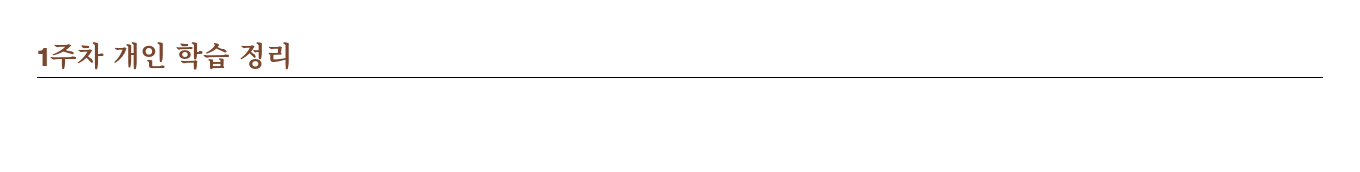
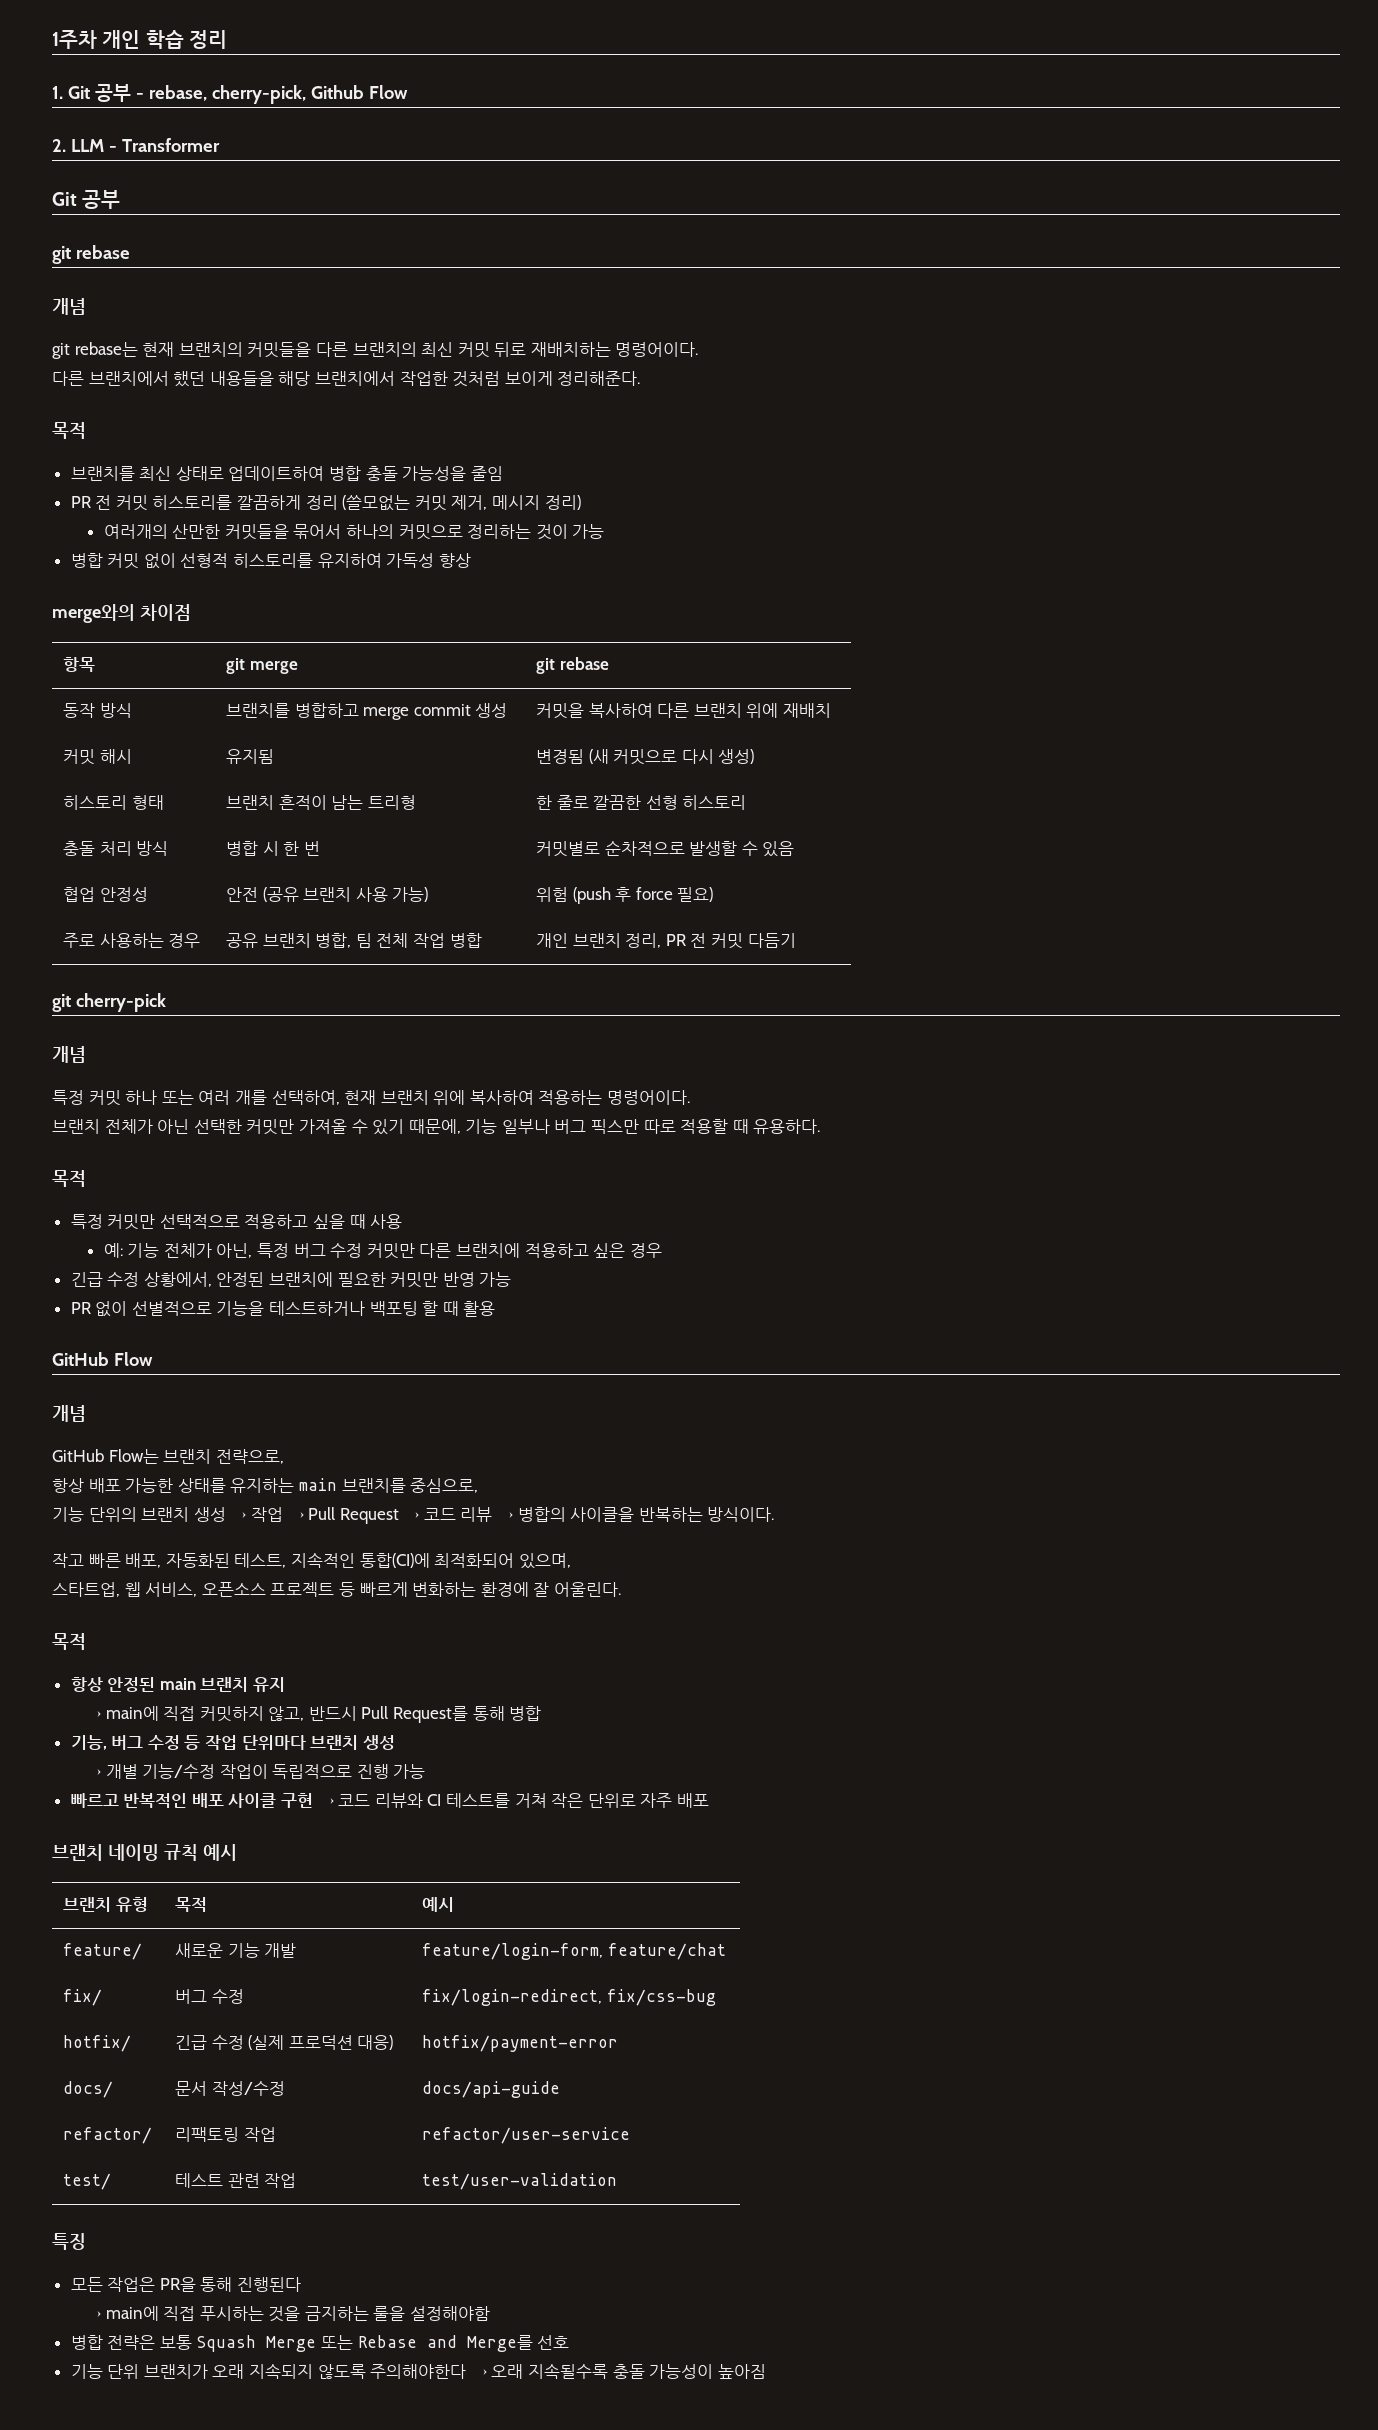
(293, 56) none -> [52,84,408,104] [52,138,220,152] [52,190,121,209] [52,245,130,264] [52,298,86,315] [52,342,699,359] [52,371,641,387] [52,422,86,439] [70,466,503,481] [70,495,581,511] [103,524,605,540] [70,553,471,569] [52,604,191,623] [63,657,96,672] [226,658,298,674] [536,657,609,674] [63,703,132,718] [226,703,508,720] [536,703,832,719] [63,749,132,765] [226,749,275,764] [536,749,755,765] [63,795,164,810] [226,795,416,810] [536,795,747,810] [63,841,169,856] [226,841,320,856] [536,840,795,857] [63,887,148,902] [226,887,429,902] [536,887,714,904] [63,933,201,948] [226,933,482,948] [536,933,796,949] [52,993,166,1012] [52,1046,86,1063] [52,1090,691,1106] [52,1119,821,1135] [52,1170,86,1187] [70,1214,403,1230] [103,1243,662,1259] [70,1272,512,1288] [70,1301,496,1317] [52,1352,153,1366] [52,1405,86,1422] [52,1449,284,1464] [52,1478,479,1493] [52,1507,775,1524] [52,1552,571,1569] [52,1582,621,1597] [52,1633,86,1650] [70,1677,286,1692] [84,1706,542,1723] [70,1735,395,1750] [84,1764,426,1779] [70,1793,709,1808] [52,1844,237,1861] [63,1897,148,1912] [175,1897,208,1912] [422,1897,455,1912] [63,1943,143,1960] [175,1943,297,1958] [422,1943,726,1960] [63,1989,103,2006] [175,1989,244,2004] [422,1989,716,2006] [63,2035,132,2052] [175,2035,394,2050] [422,2035,619,2052] [63,2081,114,2098] [175,2081,285,2096] [422,2081,561,2098] [63,2127,153,2144] [175,2127,276,2142] [422,2127,631,2144] [63,2173,112,2190] [175,2173,297,2188] [422,2173,618,2190] [52,2233,86,2250] [70,2277,302,2292] [84,2306,491,2322] [70,2335,570,2352] [70,2363,766,2379] // 1. Git 공부 - rebase, cherry-pick, Github Flow // 2. LLM - Transformer // Git 공부 // git rebase // 개념 // git rebase는 현재 브랜치의 커밋들을 다른 브랜치의 최신 커밋 뒤로 재배치하는 명령어이다. // 다른 브랜치에서 했던 내용들을 해당 브랜치에서 작업한 것처럼 보이게 정리해준다. // 목적 // 브랜치를 최신 상태로 업데이트하여 병합 충돌 가능성을 줄임 // PR 전 커밋 히스토리를 깔끔하게 정리 (쓸모없는 커밋 제거, 메시지 정리) // 여러개의 산만한 커밋들을 묶어서 하나의 커밋으로 정리하는 것이 가능 // 병합 커밋 없이 선형적 히스토리를 유지하여 가독성 향상 // merge와의 차이점 // 항목 | git merge | git rebase // 동작 방식 | 브랜치를 병합하고 merge commit 생성 | 커밋을 복사하여 다른 브랜치 위에 재배치 // 커밋 해시 | 유지됨 | 변경됨 (새 커밋으로 다시 생성) // 히스토리 형태 | 브랜치 흔적이 남는 트리형 | 한 줄로 깔끔한 선형 히스토리 // 충돌 처리 방식 | 병합 시 한 번 | 커밋별로 순차적으로 발생할 수 있음 // 협업 안정성 | 안전 (공유 브랜치 사용 가능) | 위험 (push 후 force 필요) // 주로 사용하는 경우 | 공유 브랜치 병합, 팀 전체 작업 병합 | 개인 브랜치 정리, PR 전 커밋 다듬기 // git cherry-pick // 개념 // 특정 커밋 하나 또는 여러 개를 선택하여, 현재 브랜치 위에 복사하여 적용하는 명령어이다. // 브랜치 전체가 아닌 선택한 커밋만 가져올 수 있기 때문에, 기능 일부나 버그 픽스만 따로 적용할 때 유용하다. // 목적 // 특정 커밋만 선택적으로 적용하고 싶을 때 사용 // 예: 기능 전체가 아닌, 특정 버그 수정 커밋만 다른 브랜치에 적용하고 싶은 경우 // 긴급 수정 상황에서, 안정된 브랜치에 필요한 커밋만 반영 가능 // PR 없이 선별적으로 기능을 테스트하거나 백포팅 할 때 활용 // GitHub Flow // 개념 // GitHub Flow는 브랜치 전략으로, // 항상 배포 가능한 상태를 유지하는 main 브랜치를 중심으로, // 기능 단위의 브랜치 생성 → 작업 → Pull Request → 코드 리뷰 → 병합의 사이클을 반복하는 방식이다. // 작고 빠른 배포, 자동화된 테스트, 지속적인 통합(CI)에 최적화되어 있으며, // 스타트업, 웹 서비스, 오픈소스 프로젝트 등 빠르게 변화하는 환경에 잘 어울린다. // 목적 // 항상 안정된 main 브랜치 유지 // → main에 직접 커밋하지 않고, 반드시 Pull Request를 통해 병합 // 기능, 버그 수정 등 작업 단위마다 브랜치 생성 // → 개별 기능/수정 작업이 독립적으로 진행 가능 // 빠르고 반복적인 배포 사이클 구현 → 코드 리뷰와 CI 테스트를 거쳐 작은 단위로 자주 배포 // 브랜치 네이밍 규칙 예시 // 브랜치 유형 | 목적 | 예시 // feature/ | 새로운 기능 개발 | feature/login-form, feature/chat // fix/ | 버그 수정 | fix/login-redirect, fix/css-bug // hotfix/ | 긴급 수정 (실제 프로덕션 대응) | hotfix/payment-error // docs/ | 문서 작성/수정 | docs/api-guide // refactor/ | 리팩토링 작업 | refactor/user-service // test/ | 테스트 관련 작업 | test/user-validation // 특징 // 모든 작업은 PR을 통해 진행된다 // → main에 직접 푸시하는 것을 금지하는 룰을 설정해야함 // 병합 전략은 보통 Squash Merge 또는 Rebase and Merge를 선호 // 기능 단위 브랜치가 오래 지속되지 않도록 주의해야한다 → 오래 지속될수록 충돌 가능성이 높아짐

